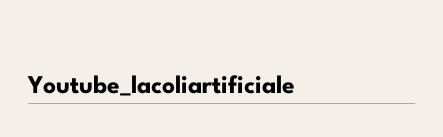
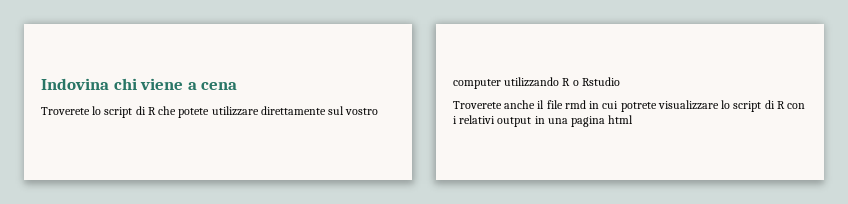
[27,75,295,96] Youtube_lacoliartificiale -> [41,78,238,90] [41,106,379,118] [453,77,620,89] [453,100,806,112] [453,115,634,127] Indovina chi viene a cena // Troverete lo script di R che potete utilizzare direttamente sul vostro computer utilizzando R o Rstudio // Troverete anche il file rmd in cui potrete visualizzare lo script di R con i relativi output in una pagina html

